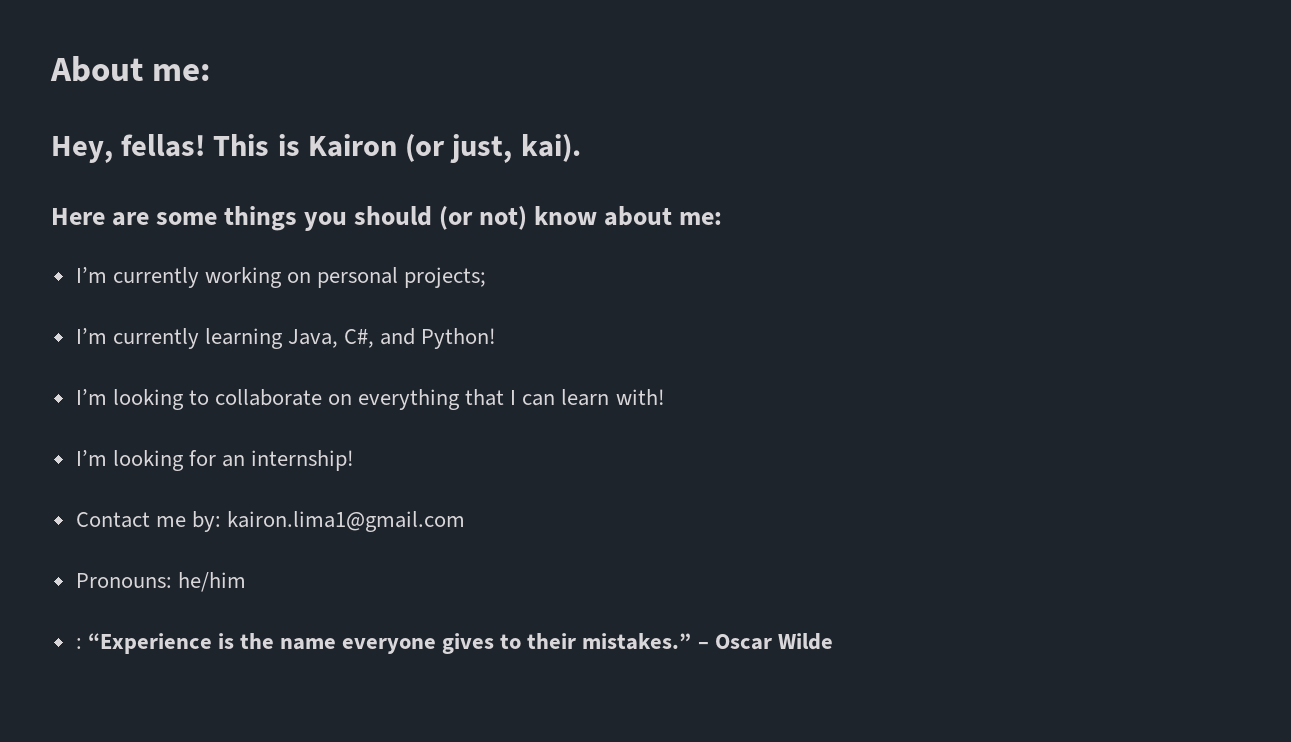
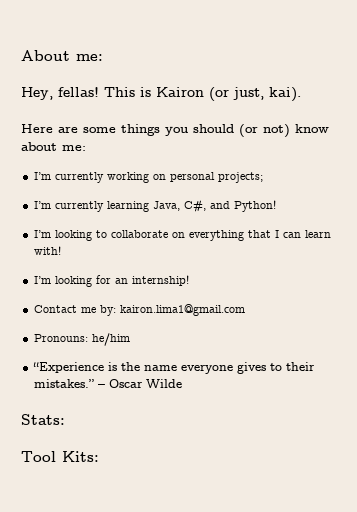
[75,638,82,649] : -> (130, 339) none
(833, 641) none -> [21,414,65,425] [21,451,99,462] // Stats: // Tool Kits:

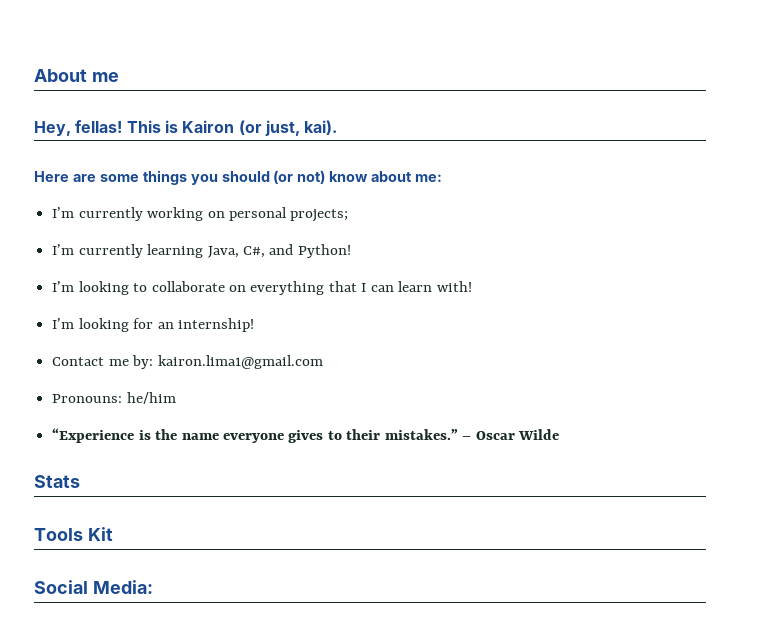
[76,54,103,61] me: -> [91,72,119,82] me
[21,414,65,425] [21,451,99,462] Stats: // Tool Kits: -> [34,475,80,488] [34,527,113,541] [34,580,153,594] Stats // Tools Kit // Social Media:

